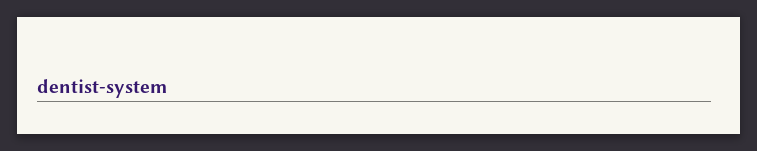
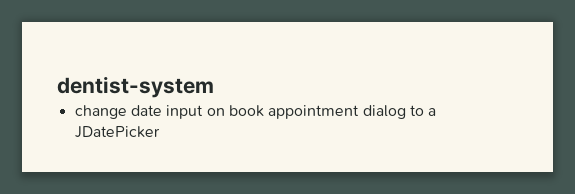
(167, 88) none -> [74,105,437,119] [74,126,160,138] // change date input on book appointment dialog to a JDatePicker

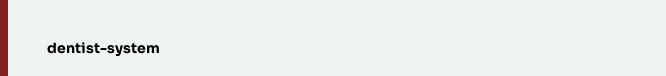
[74,105,437,119] [74,126,160,138] // change date input on book appointment dialog to a JDatePicker -> (160, 49) none

